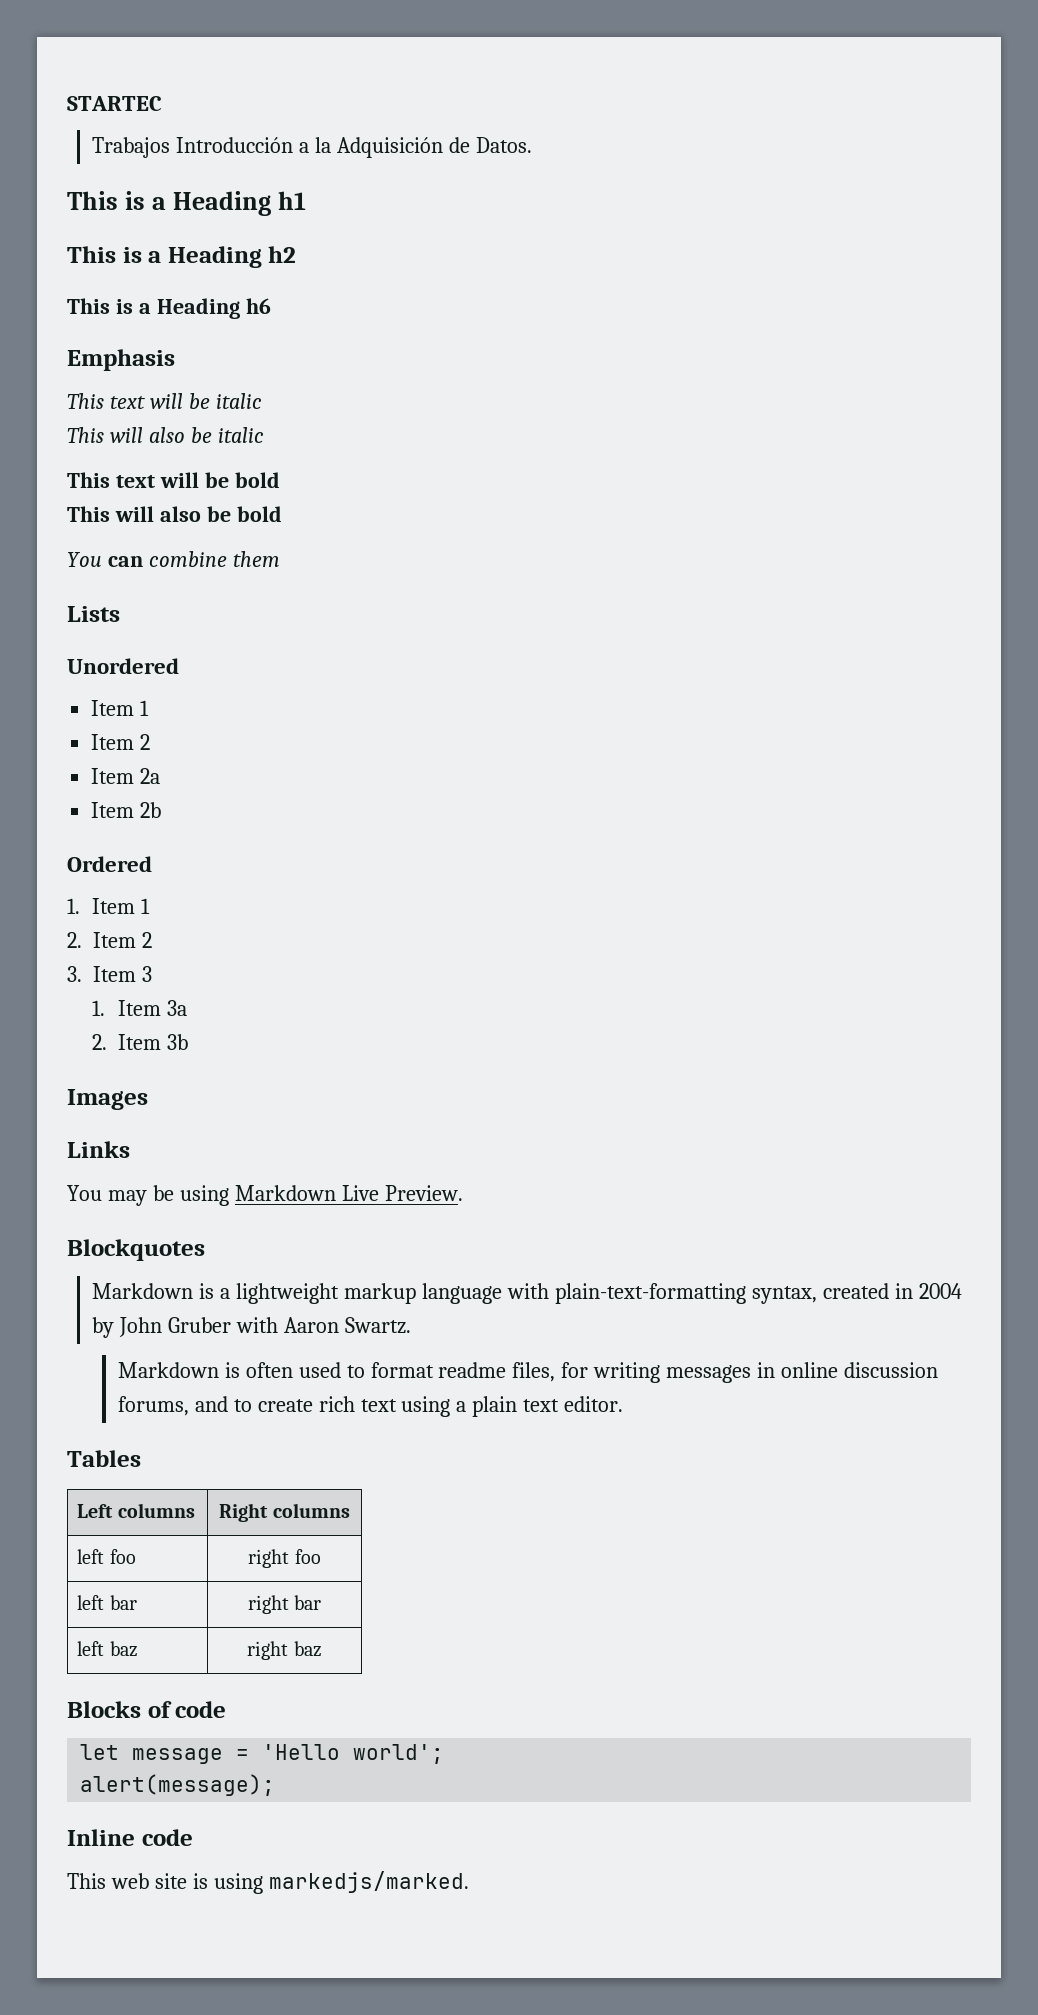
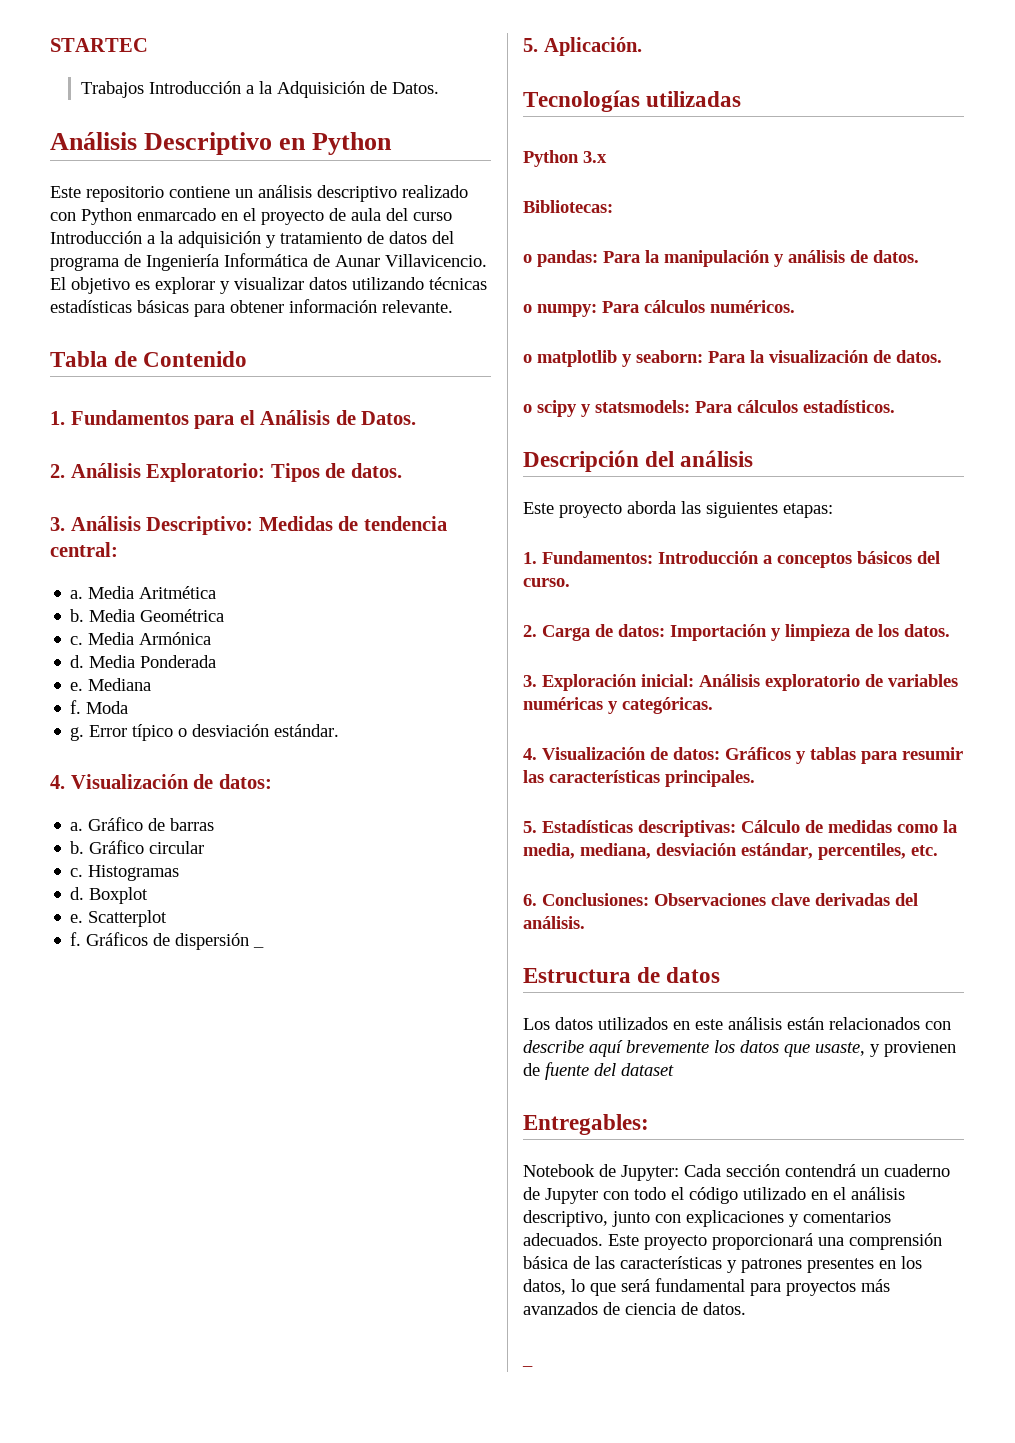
[67,191,306,216] [67,246,297,268] [67,298,271,319] [67,349,175,371] [67,393,262,409] [67,427,264,443] [67,472,280,488] [67,506,282,522] [67,551,280,567] [67,606,120,622] [67,658,179,674] [91,700,150,716] [91,734,151,750] [91,768,161,784] [91,802,162,818] [67,856,152,872] [67,898,151,914] [67,932,152,948] [67,966,152,982] [92,1000,187,1016] [92,1034,189,1050] [67,1089,148,1110] [67,1141,130,1158] [67,1185,463,1206] [67,1239,205,1261] [92,1283,962,1304] [92,1317,412,1338] [117,1362,939,1383] [117,1396,624,1417] [67,1450,141,1467] [77,1503,195,1518] [219,1503,350,1522] [77,1549,136,1564] [248,1549,321,1568] [77,1595,137,1610] [247,1595,322,1614] [77,1641,138,1657] [247,1641,322,1660] [67,1701,227,1718] [80,1744,445,1764] [80,1774,276,1796] [67,1829,193,1846] [67,1871,469,1894] This is a Heading h1 // This is a Heading h2 // This is a Heading h6 // Emphasis // This text will be italic // This will also be italic // This text will be bold // This will also be bold // You can combine them // Lists // Unordered // Item 1 // Item 2 // Item 2a // Item 2b // Ordered // 1. Item 1 // 2. Item 2 // 3. Item 3 // 1. Item 3a // 2. Item 3b // Images // Links // You may be using Markdown Live Preview. // Blockquotes // Markdown is a lightweight markup language with plain-text-formatting syntax, created in 2004 by John Gruber with Aaron Swartz. // Markdown is often used to format readme files, for writing messages in online discussion forums, and to create rich text using a plain text editor. // Tables // Left columns | Right columns // left foo | right foo // left bar | right bar // left baz | right baz // Blocks of code // let message = 'Hello world'; // alert(message); // Inline code // This web site is using markedjs/marked. -> [50,132,393,155] [50,185,468,202] [50,208,452,225] [50,231,454,248] [50,253,487,271] [50,277,487,294] [50,299,453,317] [50,351,248,367] [50,410,417,429] [50,463,402,482] [50,516,447,535] [50,542,118,557] [70,586,217,599] [70,609,225,622] [70,632,212,645] [70,655,217,668] [70,678,152,691] [70,700,129,714] [70,724,340,741] [50,774,272,789] [70,817,215,831] [70,840,205,854] [70,865,180,881] [70,887,149,904] [70,910,168,927] [70,932,265,950] [523,37,642,56] [523,90,742,112] [523,150,607,167] [523,200,613,213] [523,250,919,267] [523,300,795,317] [523,350,942,367] [523,400,895,417] [523,450,754,472] [523,501,833,518] [523,551,940,568] [523,578,570,587] [523,624,950,641] [523,674,958,691] [523,697,713,714] [523,747,963,764] [523,770,755,787] [523,820,957,837] [523,843,938,860] [523,893,918,906] [523,916,585,929] [523,967,721,983] [523,1017,951,1030] [523,1040,956,1057] [523,1062,674,1080] [523,1114,649,1135] [523,1164,950,1181] [523,1187,905,1204] [523,1210,891,1227] [523,1233,942,1250] [523,1256,922,1273] [523,1278,890,1296] [523,1302,746,1315] [522,1365,533,1367] Análisis Descriptivo en Python // Este repositorio contiene un análisis descriptivo realizado con Python enmarcado en el proyecto de aula del curso Introducción a la adquisición y tratamiento de datos del programa de Ingeniería Informática de Aunar Villavicencio. El objetivo es explorar y visualizar datos utilizando técnicas estadísticas básicas para obtener información relevante. // Tabla de Contenido // 1. Fundamentos para el Análisis de Datos. // 2. Análisis Exploratorio: Tipos de datos. // 3. Análisis Descriptivo: Medidas de tendencia central: // a. Media Aritmética // b. Media Geométrica // c. Media Armónica // d. Media Ponderada // e. Mediana // f. Moda // g. Error típico o desviación estándar. // 4. Visualización de datos: // a. Gráfico de barras // b. Gráfico circular // c. Histogramas // d. Boxplot // e. Scatterplot // f. Gráficos de dispersión _ // 5. Aplicación. // Tecnologías utilizadas // Python 3.x // Bibliotecas: // o pandas: Para la manipulación y análisis de datos. // o numpy: Para cálculos numéricos. // o matplotlib y seaborn: Para la visualización de datos. // o scipy y statsmodels: Para cálculos estadísticos. // Descripción del análisis // Este proyecto aborda las siguientes etapas: // 1. Fundamentos: Introducción a conceptos básicos del curso. // 2. Carga de datos: Importación y limpieza de los datos. // 3. Exploración inicial: Análisis exploratorio de variables numéricas y categóricas. // 4. Visualización de datos: Gráficos y tablas para resumir las características principales. // 5. Estadísticas descriptivas: Cálculo de medidas como la media, mediana, desviación estándar, percentiles, etc. // 6. Conclusiones: Observaciones clave derivadas del análisis. // Estructura de datos // Los datos utilizados en este análisis están relacionados con describe aquí brevemente los datos que usaste, y provienen de fuente del dataset // Entregables: // Notebook de Jupyter: Cada sección contendrá un cuaderno de Jupyter con todo el código utilizado en el análisis descriptivo, junto con explicaciones y comentarios adecuados. Este proyecto proporcionará una comprensión básica de las características y patrones presentes en los datos, lo que será fundamental para proyectos más avanzados de ciencia de datos. // _

